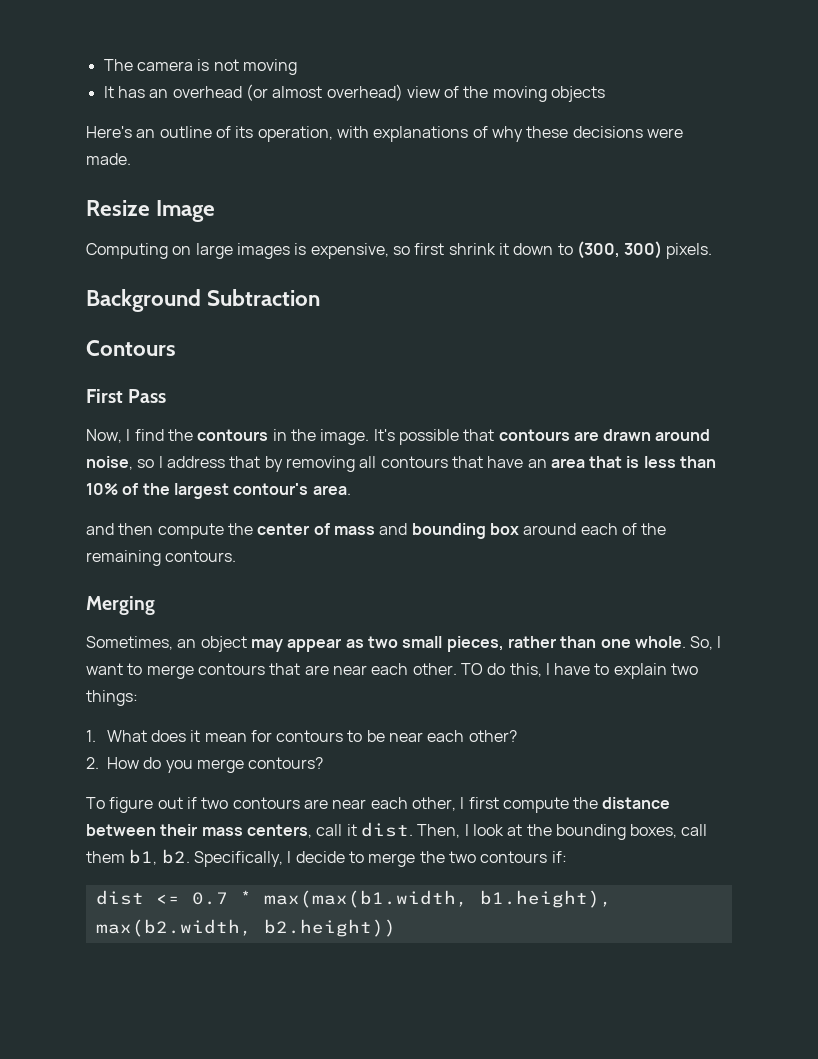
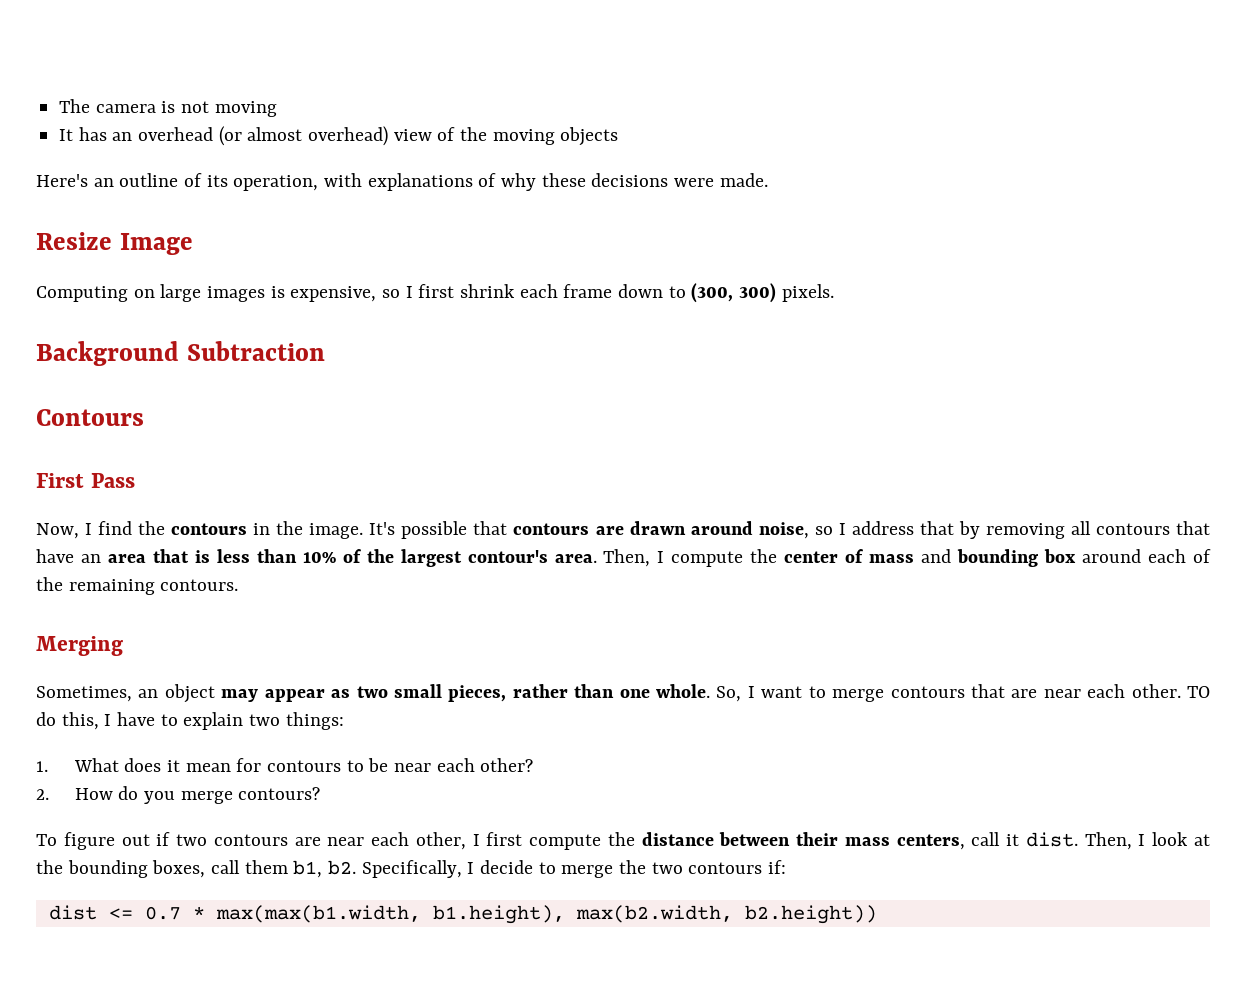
(410, 250) none -> [405,286,413,298] I
[498,243,509,255] it -> [519,284,613,298] each frame
[86,523,154,535] // and then -> [603,549,665,567] Then, I

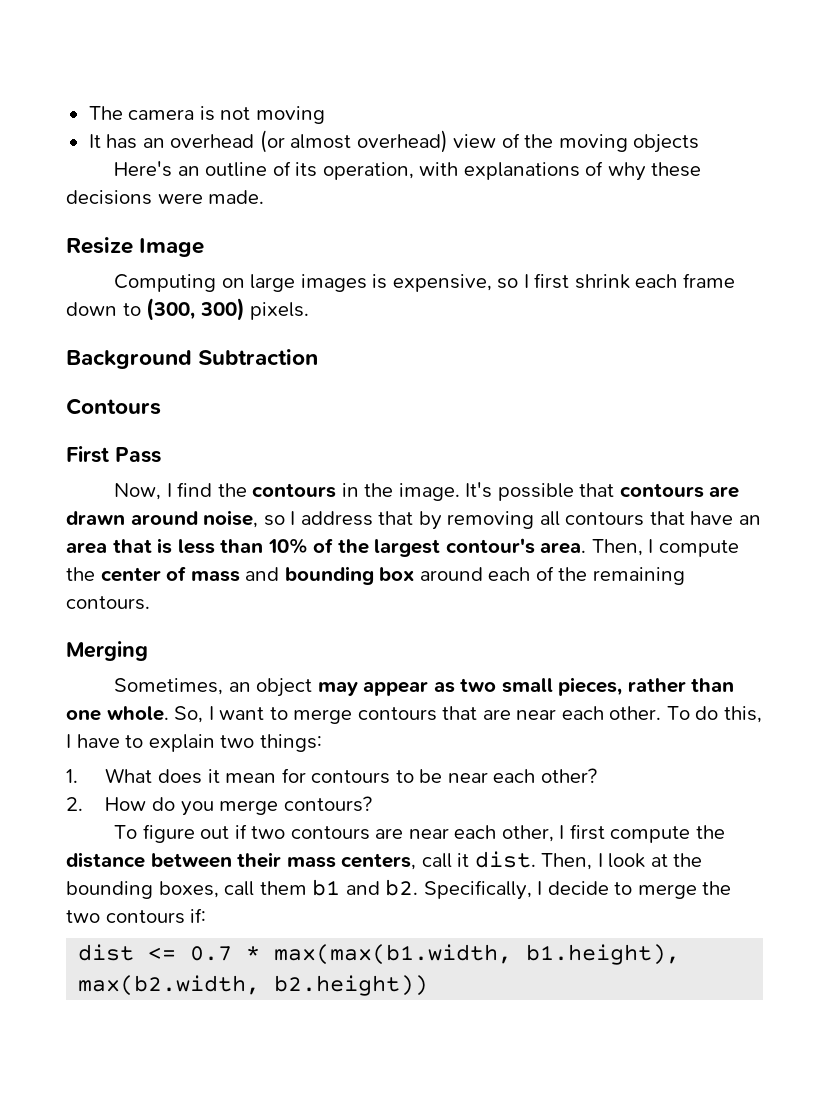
[1186,686,1210,698] TO -> [666,706,690,720] To
[293,860,323,878] b1, -> [312,879,380,896] b1 and

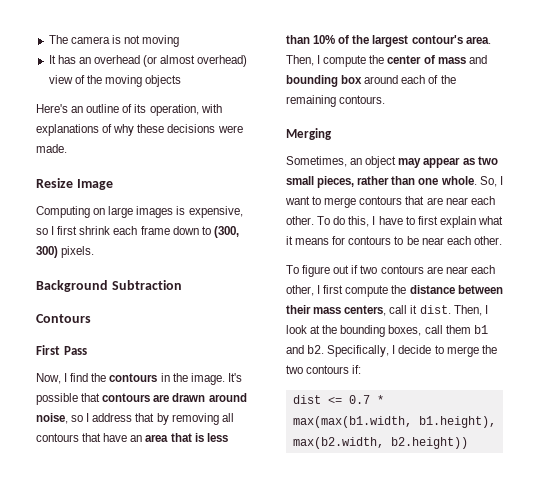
[148,734,322,752] [66,768,277,784] explain two things: // 1. What does it mean -> [417,216,503,228] [286,236,330,245] first explain what it means
[540,768,597,783] [66,796,372,816] other? // 2. How do you merge contours? -> [473,236,502,245] other.

